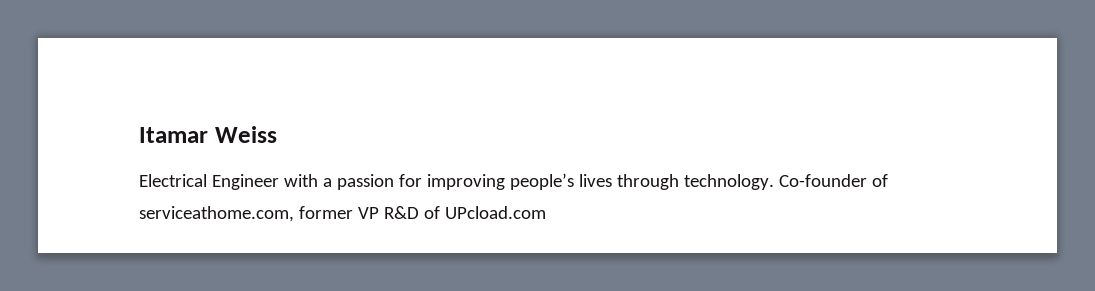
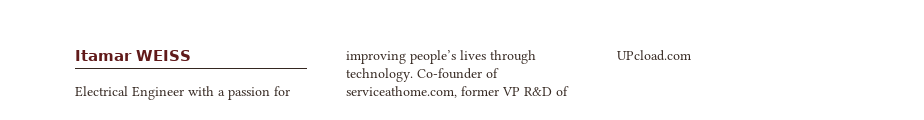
[214,126,277,143] Weiss -> [136,50,191,61] WEISS

